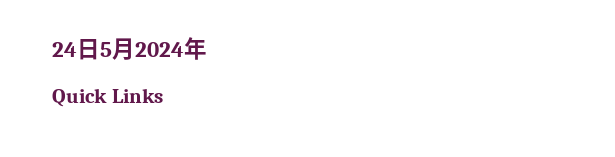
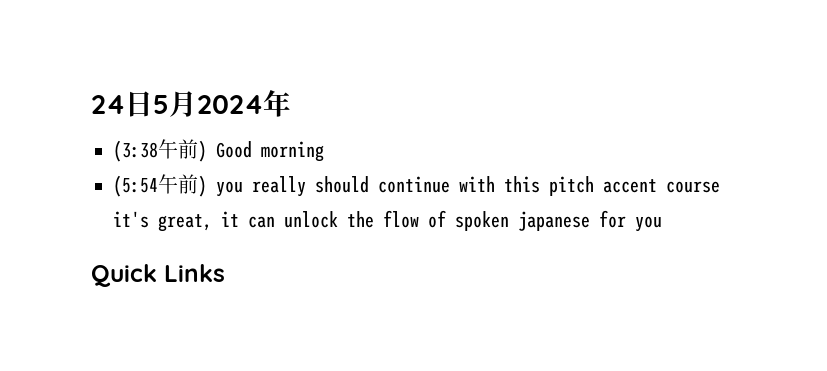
(207, 48) none -> [113,139,324,162] [113,174,720,197] [113,210,662,232] // (3:38午前) Good morning // (5:54午前) you really should continue with this pitch accent course it's great, it can unlock the flow of spoken japanese for you

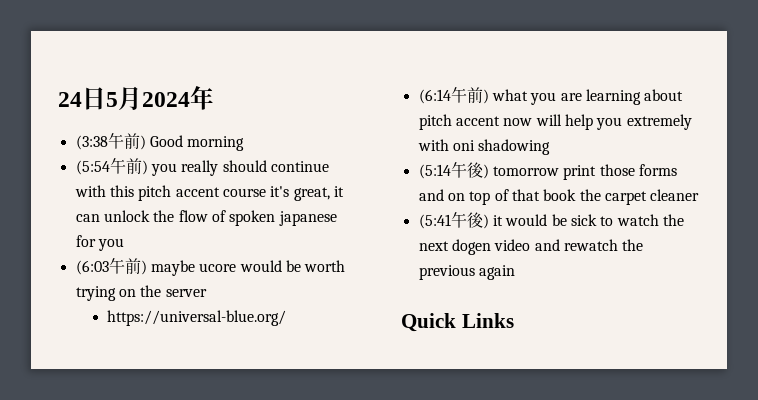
(662, 224) none -> [75,258,346,276] [75,285,207,301] [106,310,286,326] [418,87,684,105] [418,114,692,130] [417,139,551,155] [418,162,677,180] [418,189,700,205] [418,212,684,229] [418,239,644,255] [418,265,515,280] // (6:03午前) maybe ucore would be worth trying on the server // https://universal-blue.org/ // (6:14午前) what you are learning about pitch accent now will help you extremely with oni shadowing // (5:14午後) tomorrow print those forms and on top of that book the carpet cleaner // (5:41午後) it would be sick to watch the next dogen video and rewatch the previous again

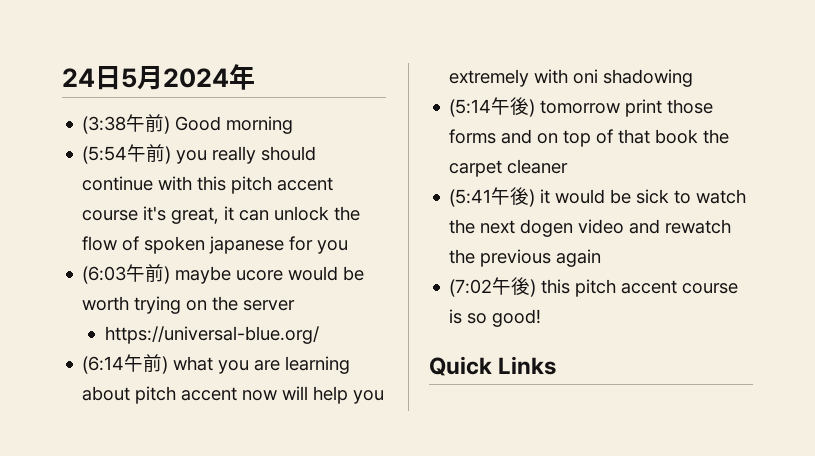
(515, 272) none -> [449,277,739,297] [449,309,542,327] // (7:02午後) this pitch accent course is so good!

